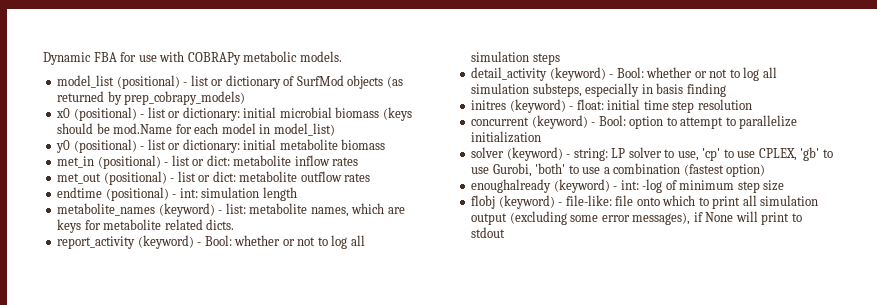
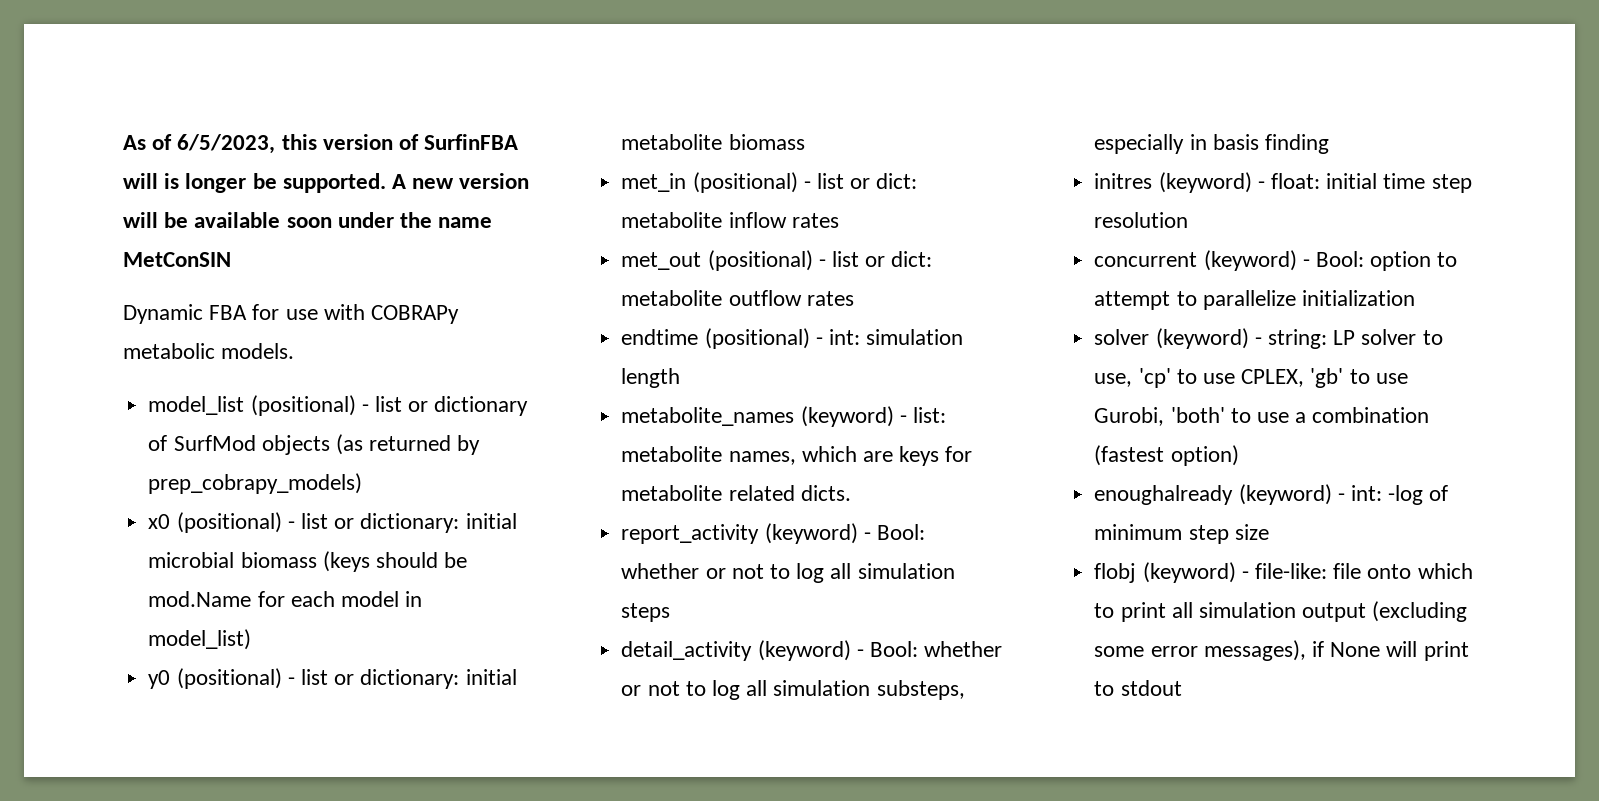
(43, 58) none -> [123,134,519,154] [123,173,530,193] [123,212,493,228] [123,252,231,267] As of 6/5/2023, this version of SurfinFBA will is longer be supported. A new version will be available soon under the name MetConSIN //

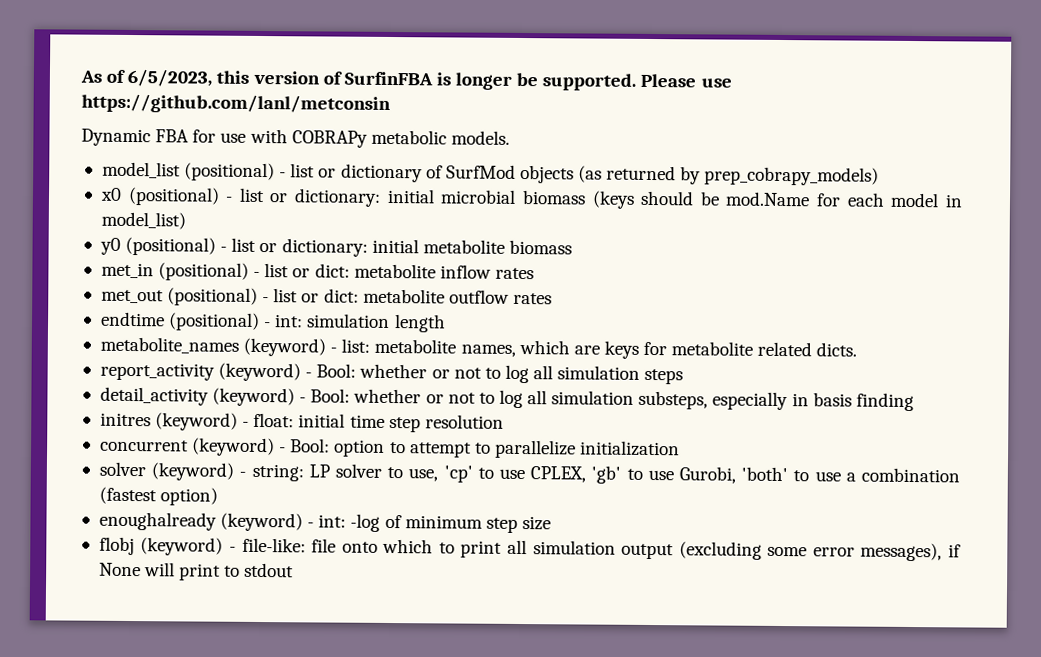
[123,173,158,189] will -> (433, 78) none
[392,173,530,189] [123,212,493,228] [123,252,231,267] A new version will be available soon under the name MetConSIN -> [640,73,732,88] [81,93,391,114] Please use https://github.com/lanl/metconsin

